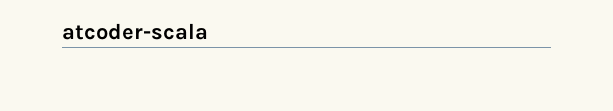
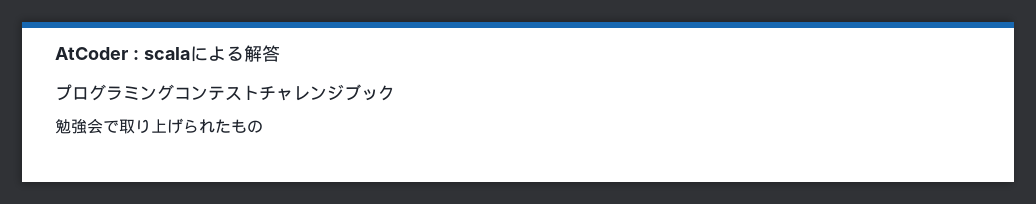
[62,23,208,40] atcoder-scala -> [55,45,280,62] [55,84,395,101] [55,118,263,134] AtCoder : scalaによる解答 // プログラミングコンテストチャレンジブック // 勉強会で取り上げられたもの

